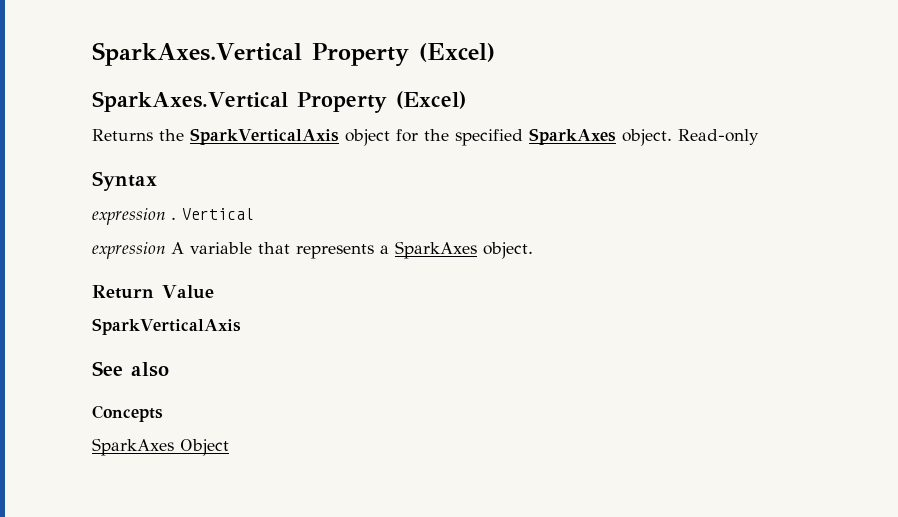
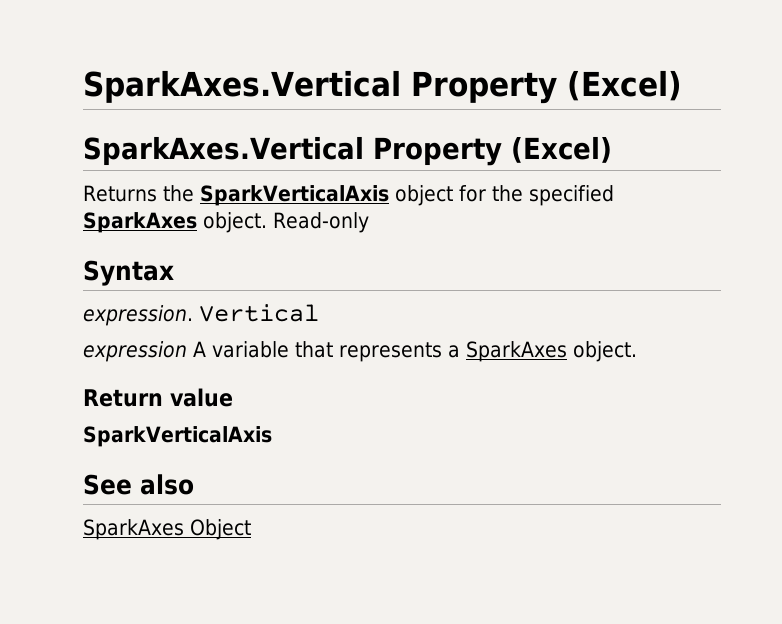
[92,208,176,225] expression . -> [83,305,193,326] expression.
[162,285,214,299] Value -> [170,388,233,407] value
[92,405,163,422] // Concepts -> (194, 484) none

